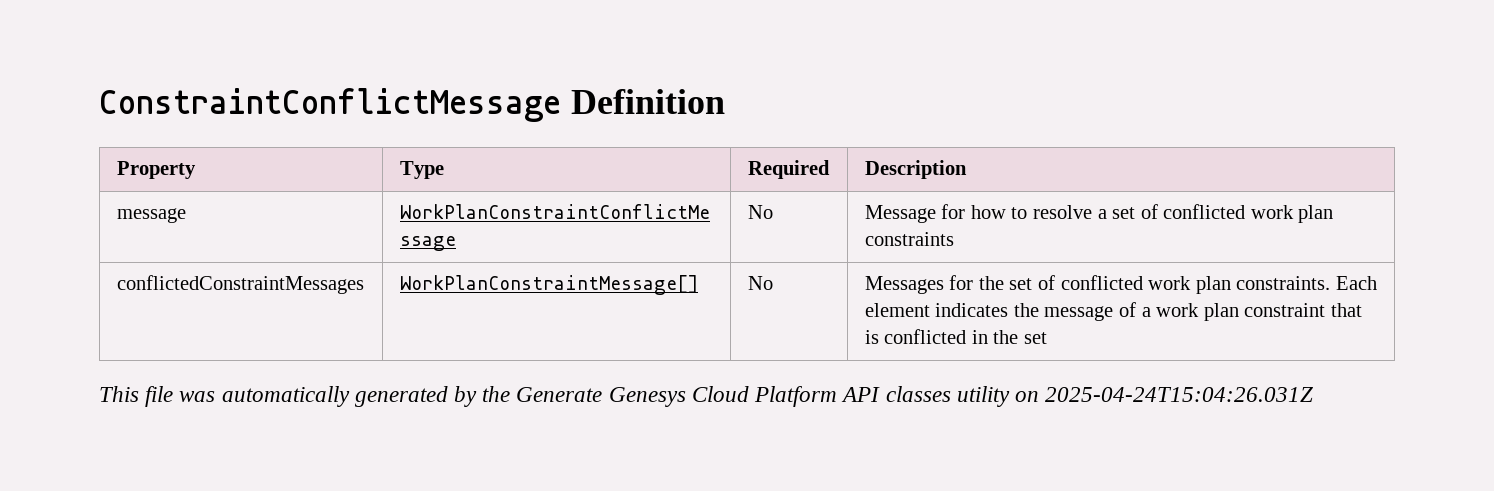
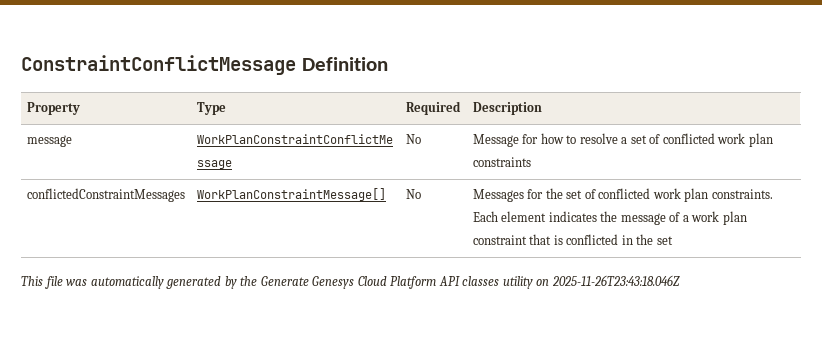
[1045,387,1314,402] 2025-04-24T15:04:26.031Z -> [551,275,680,286] 2025-11-26T23:43:18.046Z

